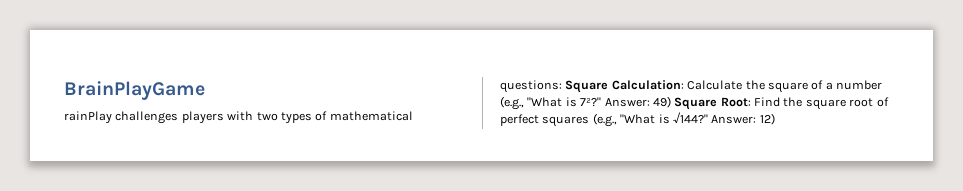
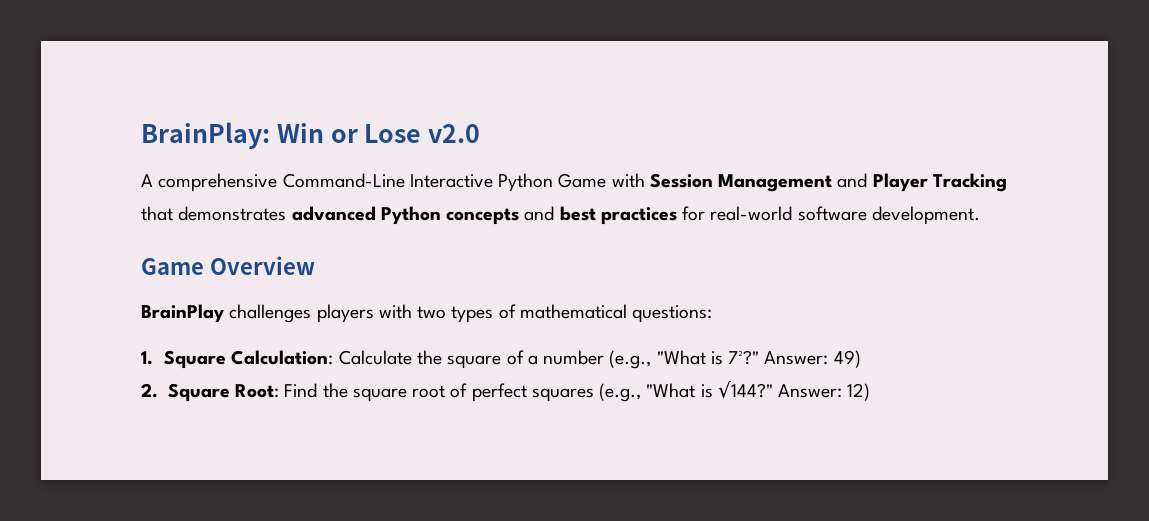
[64,81,205,100] [64,111,112,124] BrainPlayGame // rainPlay -> [141,122,480,149] [141,173,1007,192] [141,206,980,225] [141,256,315,275] [141,304,224,323] BrainPlay: Win or Lose v2.0 // A comprehensive Command-Line Interactive Python Game with Session Management and Player Tracking that demonstrates advanced Python concepts and best practices for real-world software development. // Game Overview // BrainPlay
(562, 86) none -> [141,351,153,365] // 1.
(671, 102) none -> [141,383,158,398] // 2.

